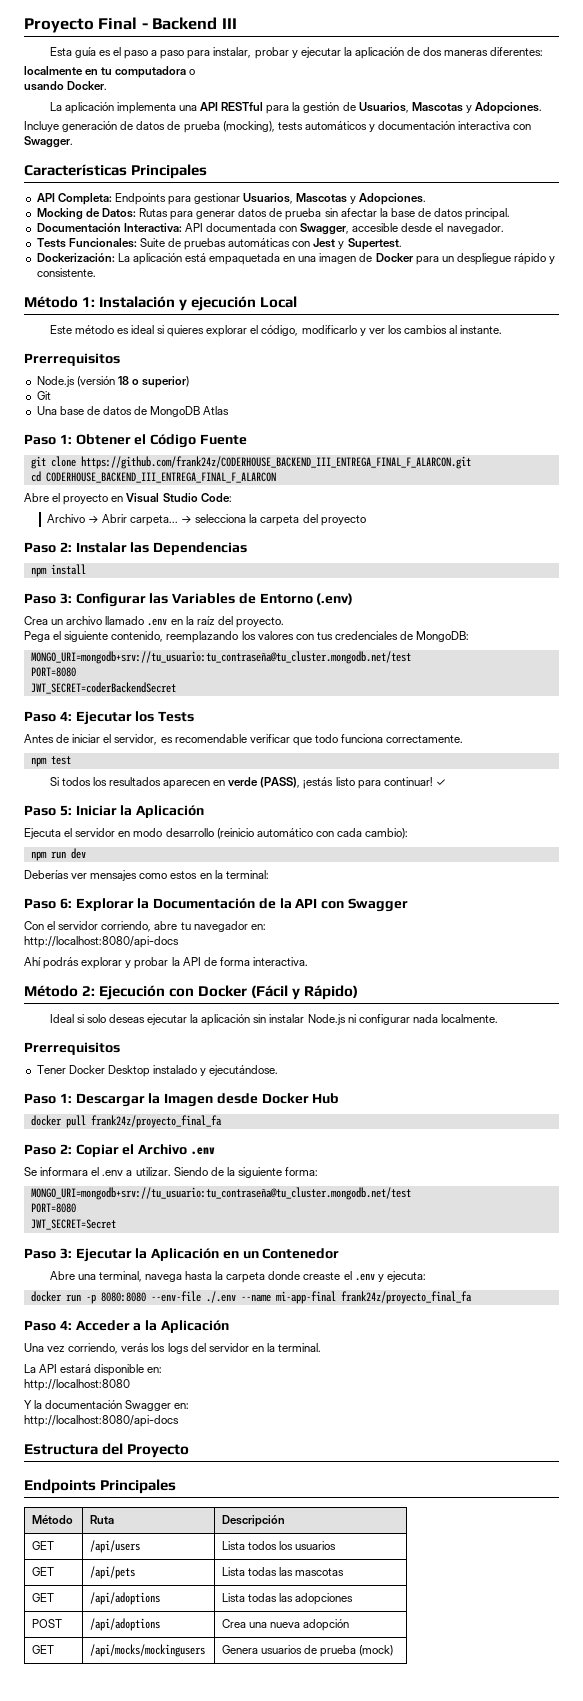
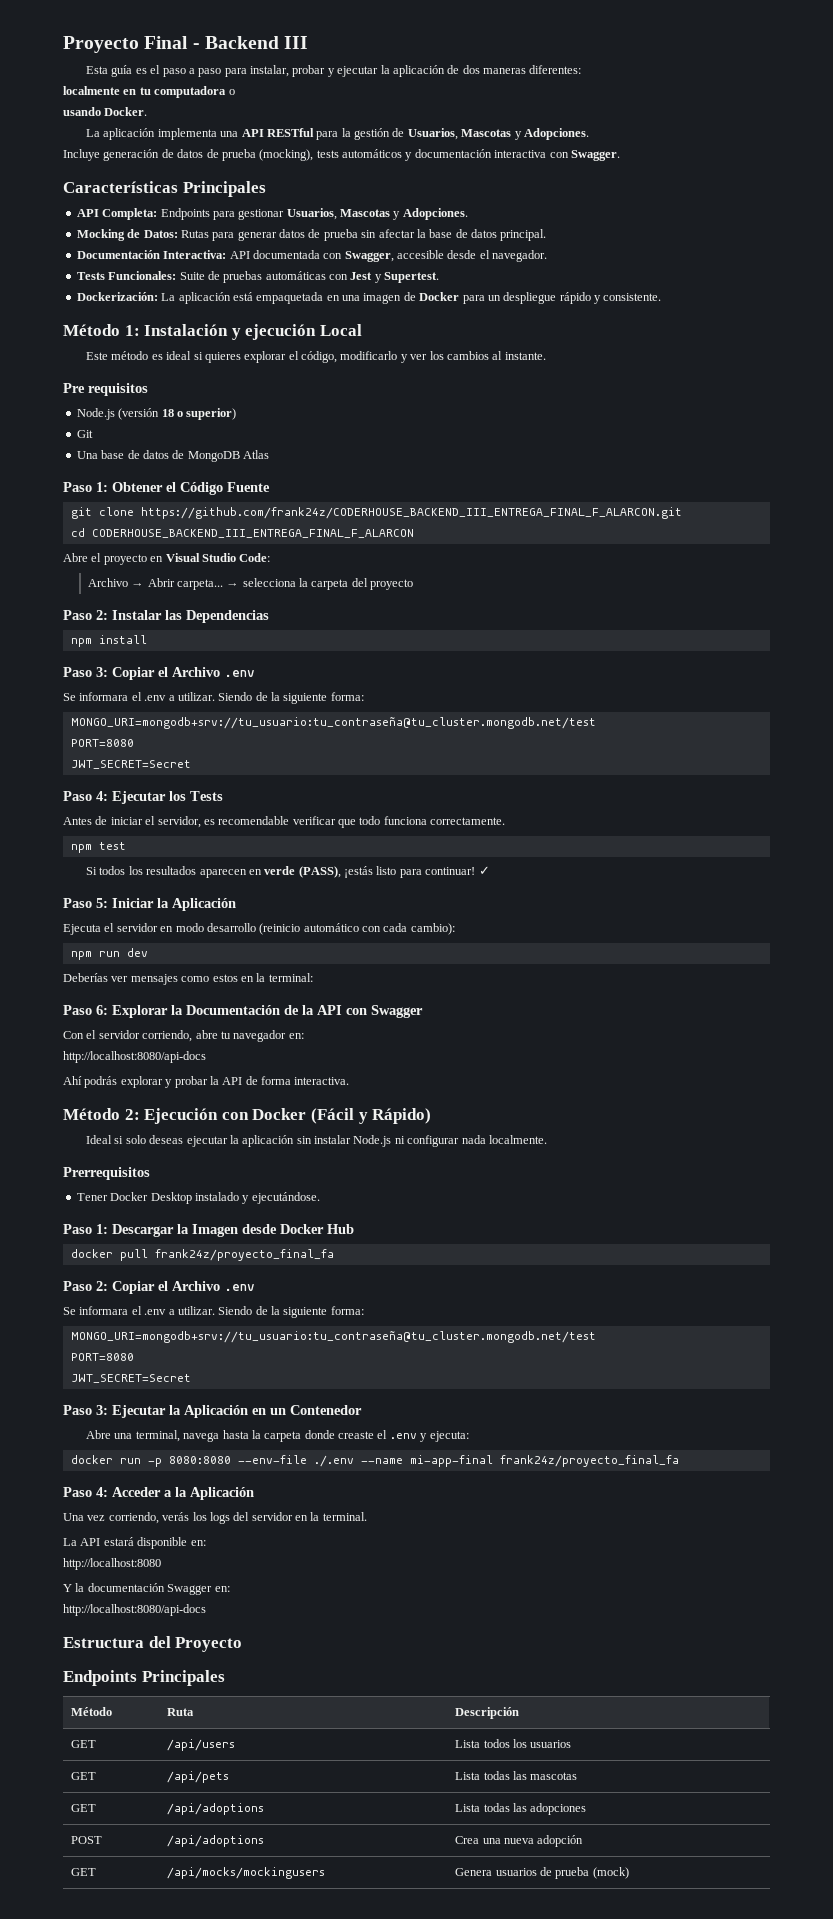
[24,353,120,366] Prerrequisitos -> [63,383,148,396] Pre requisitos
[75,593,354,607] [24,616,284,628] [24,631,470,643] [30,651,411,664] [30,667,76,677] [30,682,176,694] Configurar las Variables de Entorno (.env) // Crea un archivo llamado .env en la raíz del proyecto. // Pega el siguiente contenido, reemplazando los valores con tus credenciales de MongoDB: // MONGO_URI=mongodb+srv://tu_usuario:tu_contraseña@tu_cluster.mongodb.net/test // PORT=8080 // JWT_SECRET=coderBackendSecret -> [112,667,255,680] [63,692,364,704] [70,717,596,729] [70,739,134,747] [70,760,191,769] Copiar el Archivo .env // Se informara el .env a utilizar. Siendo de la siguiente forma: // MONGO_URI=mongodb+srv://tu_usuario:tu_contraseña@tu_cluster.mongodb.net/test // PORT=8080 // JWT_SECRET=Secret

